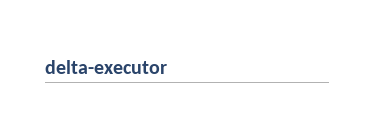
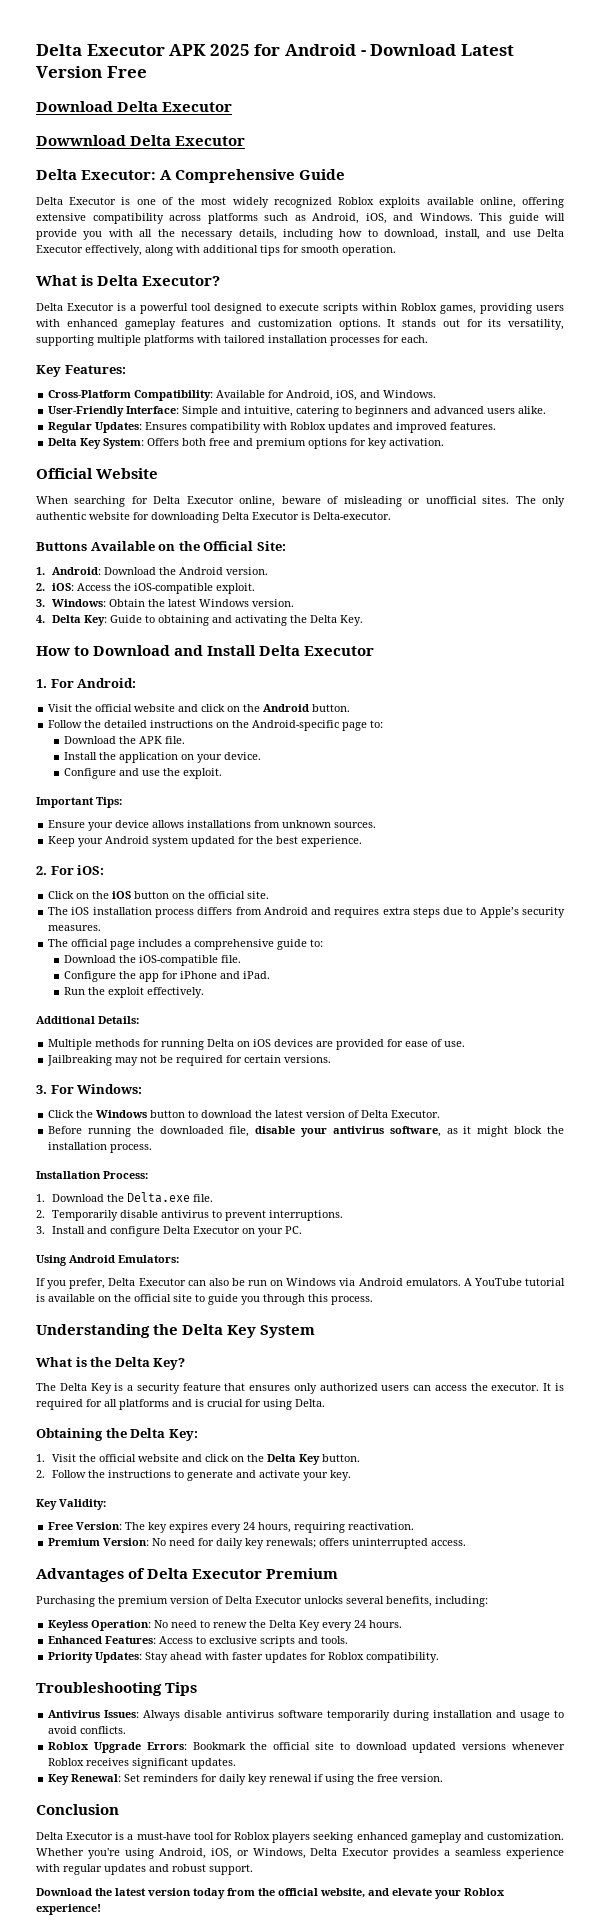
[45,60,167,74] delta-executor -> [36,44,514,56] [36,66,147,78] [36,101,233,112] [36,135,246,146] [36,169,346,183] [36,197,564,208] [36,213,565,224] [36,229,565,240] [36,245,396,256] [36,275,221,286] [36,303,564,314] [36,319,564,330] [36,335,428,346] [36,365,126,377] [48,390,437,401] [48,406,547,417] [48,422,497,433] [48,438,445,449] [36,468,159,479] [36,496,565,507] [36,512,391,523] [36,541,286,551] [36,567,268,575] [36,583,255,594] [36,599,294,607] [36,615,363,626] [36,645,375,656] [36,678,137,688] [48,704,351,712] [48,720,384,731] [63,736,185,744] [63,752,261,763] [63,768,222,779] [36,797,122,808] [48,820,377,831] [48,836,363,847] [36,865,105,875] [48,891,270,899] [48,907,565,918] [48,925,102,931] [48,939,324,950] [63,955,241,966] [63,971,270,982] [63,987,204,998] [36,1016,139,1024] [48,1039,466,1050] [47,1055,332,1066] [36,1084,143,1094] [48,1110,441,1118] [48,1126,565,1137] [48,1142,153,1153] [36,1171,148,1179] [36,1192,213,1203] [36,1210,343,1221] [36,1226,302,1237] [36,1255,179,1266] [36,1278,565,1289] [36,1294,373,1305] [36,1324,316,1338] [36,1357,186,1370] [36,1383,564,1394] [36,1399,325,1410] [36,1428,198,1441] [36,1454,360,1465] [36,1470,351,1481] [36,1499,106,1510] [48,1522,415,1533] [48,1538,467,1549] [36,1568,339,1582] [36,1596,488,1607] [48,1620,403,1631] [48,1636,349,1647] [48,1652,440,1663] [36,1682,198,1696] [48,1710,564,1721] [48,1726,127,1734] [48,1742,565,1753] [48,1758,237,1769] [48,1774,444,1785] [36,1804,119,1815] [36,1832,564,1843] [36,1848,565,1859] [36,1864,253,1875] [36,1888,505,1899] [36,1904,101,1915] Delta Executor APK 2025 for Android - Download Latest Version Free // Download Delta Executor // Dowwnload Delta Executor // Delta Executor: A Comprehensive Guide // Delta Executor is one of the most widely recognized Roblox exploits available online, offering extensive compatibility across platforms such as Android, iOS, and Windows. This guide will provide you with all the necessary details, including how to download, install, and use Delta Executor effectively, along with additional tips for smooth operation. // What is Delta Executor? // Delta Executor is a powerful tool designed to execute scripts within Roblox games, providing users with enhanced gameplay features and customization options. It stands out for its versatility, supporting multiple platforms with tailored installation processes for each. // Key Features: // Cross-Platform Compatibility: Available for Android, iOS, and Windows. // User-Friendly Interface: Simple and intuitive, catering to beginners and advanced users alike. // Regular Updates: Ensures compatibility with Roblox updates and improved features. // Delta Key System: Offers both free and premium options for key activation. // Official Website // When searching for Delta Executor online, beware of misleading or unofficial sites. The only authentic website for downloading Delta Executor is Delta-executor. // Buttons Available on the Official Site: // 1. Android: Download the Android version. // 2. iOS: Access the iOS-compatible exploit. // 3. Windows: Obtain the latest Windows version. // 4. Delta Key: Guide to obtaining and activating the Delta Key. // How to Download and Install Delta Executor // 1. For Android: // Visit the official website and click on the Android button. // Follow the detailed instructions on the Android-specific page to: // Download the APK file. // Install the application on your device. // Configure and use the exploit. // Important Tips: // Ensure your device allows installations from unknown sources. // Keep your Android system updated for the best experience. // 2. For iOS: // Click on the iOS button on the official site. // The iOS installation process differs from Android and requires extra steps due to Apple’s security measures. // The official page includes a comprehensive guide to: // Download the iOS-compatible file. // Configure the app for iPhone and iPad. // Run the exploit effectively. // Additional Details: // Multiple methods for running Delta on iOS devices are provided for ease of use. // Jailbreaking may not be required for certain versions. // 3. For Windows: // Click the Windows button to download the latest version of Delta Executor. // Before running the downloaded file, disable your antivirus software, as it might block the installation process. // Installation Process: // 1. Download the Delta.exe file. // 2. Temporarily disable antivirus to prevent interruptions. // 3. Install and configure Delta Executor on your PC. // Using Android Emulators: // If you prefer, Delta Executor can also be run on Windows via Android emulators. A YouTube tutorial is available on the official site to guide you through this process. // Understanding the Delta Key System // What is the Delta Key? // The Delta Key is a security feature that ensures only authorized users can access the executor. It is required for all platforms and is crucial for using Delta. // Obtaining the Delta Key: // 1. Visit the official website and click on the Delta Key button. // 2. Follow the instructions to generate and activate your key. // Key Validity: // Free Version: The key expires every 24 hours, requiring reactivation. // Premium Version: No need for daily key renewals; offers uninterrupted access. // Advantages of Delta Executor Premium // Purchasing the premium version of Delta Executor unlocks several benefits, including: // Keyless Operation: No need to renew the Delta Key every 24 hours. // Enhanced Features: Access to exclusive scripts and tools. // Priority Updates: Stay ahead with faster updates for Roblox compatibility. // Troubleshooting Tips // Antivirus Issues: Always disable antivirus software temporarily during installation and usage to avoid conflicts. // Roblox Upgrade Errors: Bookmark the official site to download updated versions whenever Roblox receives significant updates. // Key Renewal: Set reminders for daily key renewal if using the free version. // Conclusion // Delta Executor is a must-have tool for Roblox players seeking enhanced gameplay and customization. Whether you're using Android, iOS, or Windows, Delta Executor provides a seamless experience with regular updates and robust support. // Download the latest version today from the official website, and elevate your Roblox experience!

